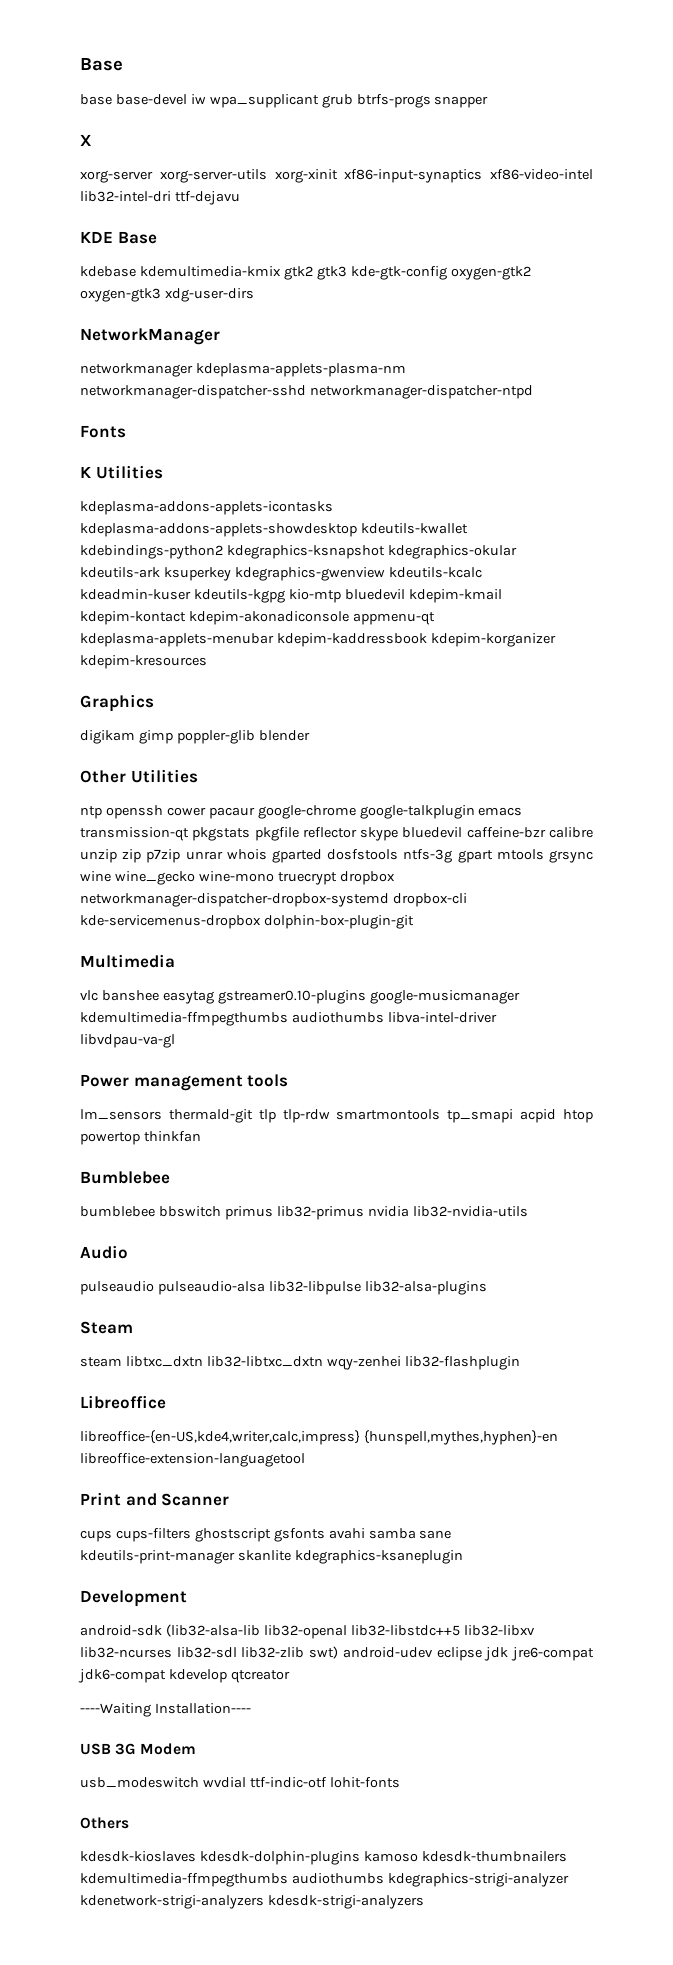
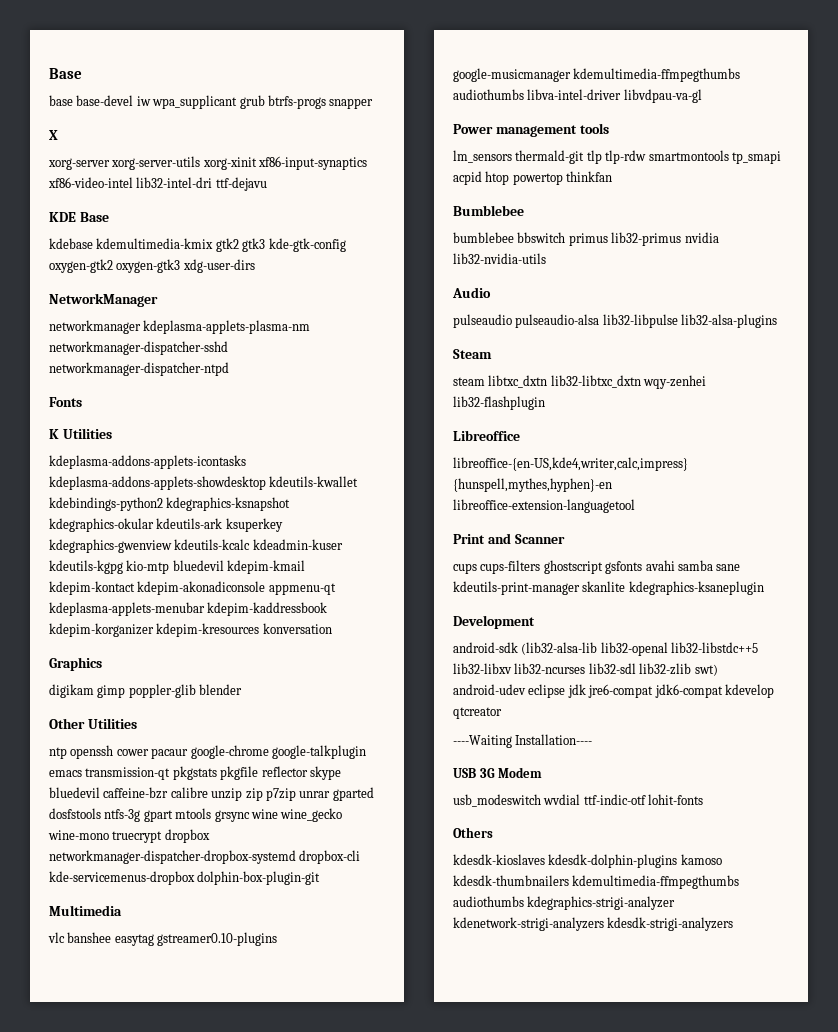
(207, 662) none -> [262,623,332,634] konversation
[226,849,267,860] whois -> (331, 794) none

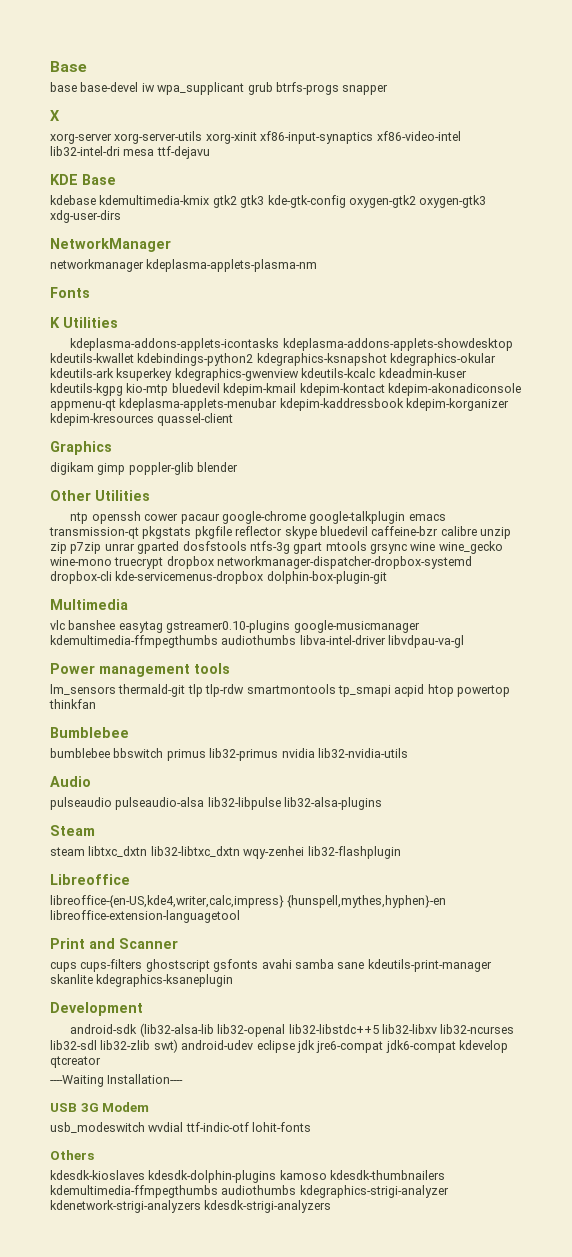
(213, 182) none -> [123,149,155,156] mesa
[49,341,228,355] [49,362,229,376] networkmanager-dispatcher-sshd networkmanager-dispatcher-ntpd -> (318, 265) none
[262,623,332,634] konversation -> [157,413,234,426] quassel-client

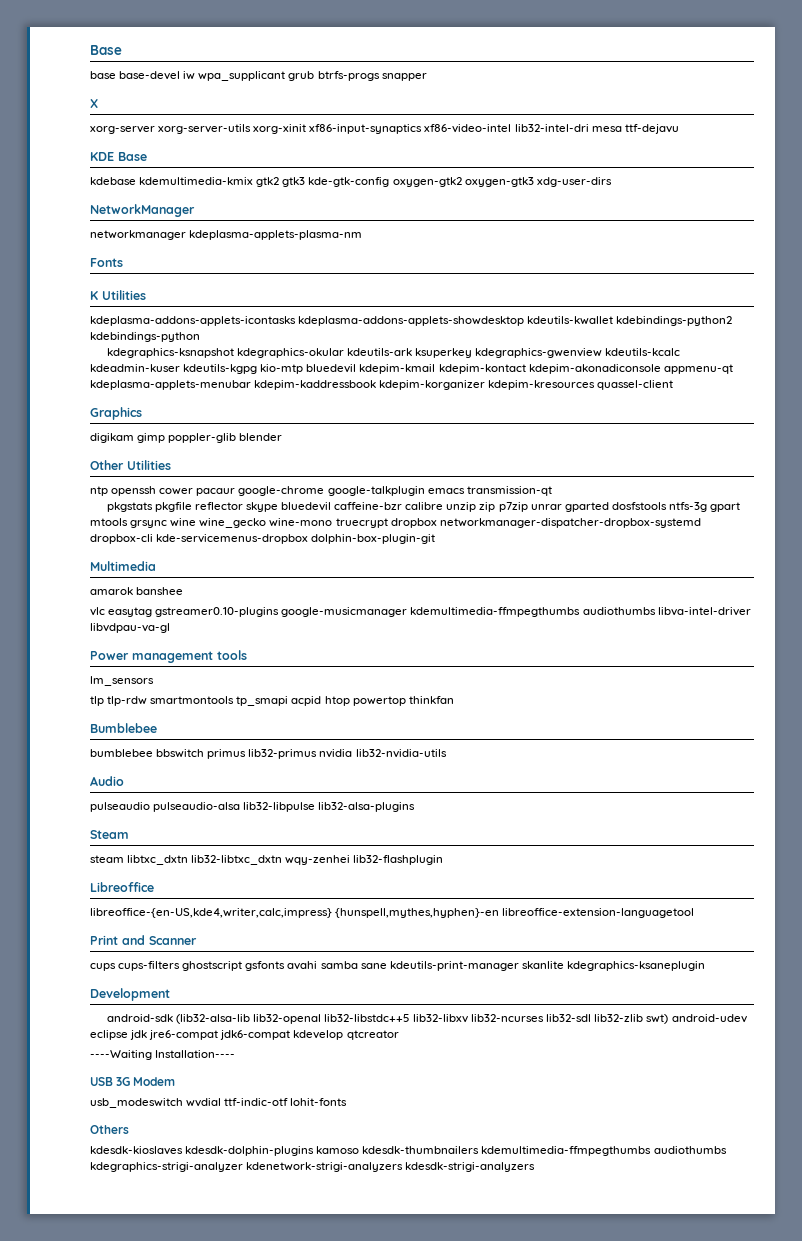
(254, 359) none -> [90,332,200,342] kdebindings-python //
(139, 533) none -> (552, 491) //
(128, 604) none -> [90,587,184,595] // amarok banshee
[68,620,116,630] banshee -> (105, 611) none
[118,684,186,697] thermald-git -> (154, 681) //

